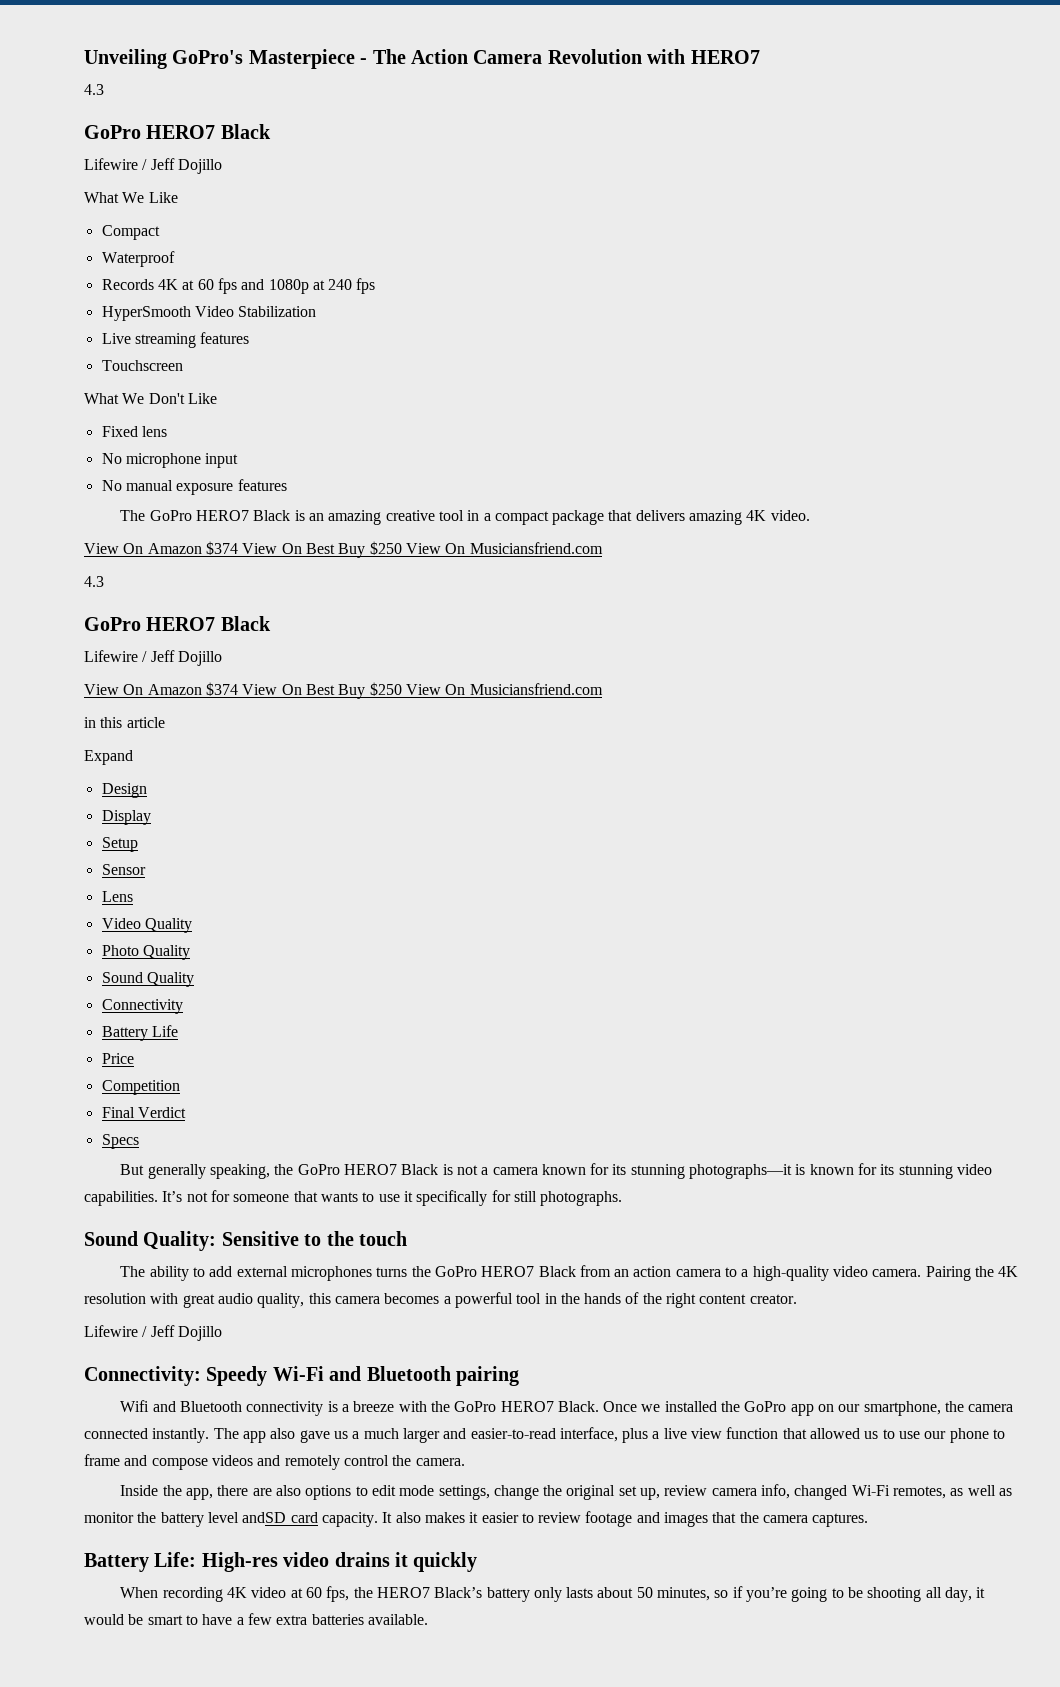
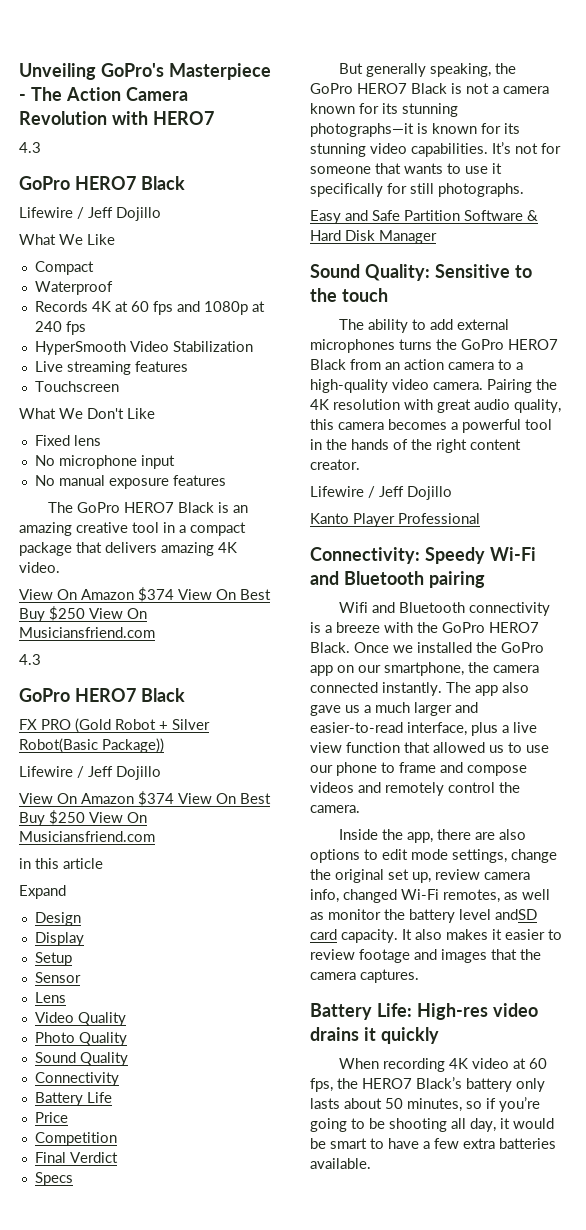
(271, 623) none -> [19,718,210,733] [19,738,164,753] // FX PRO (Gold Robot + Silver Robot(Basic Package))
(623, 1198) none -> [310,210,538,224] [310,230,437,244] // Easy and Safe Partition Software & Hard Disk Manager
(222, 1333) none -> [310,513,480,527] // Kanto Player Professional

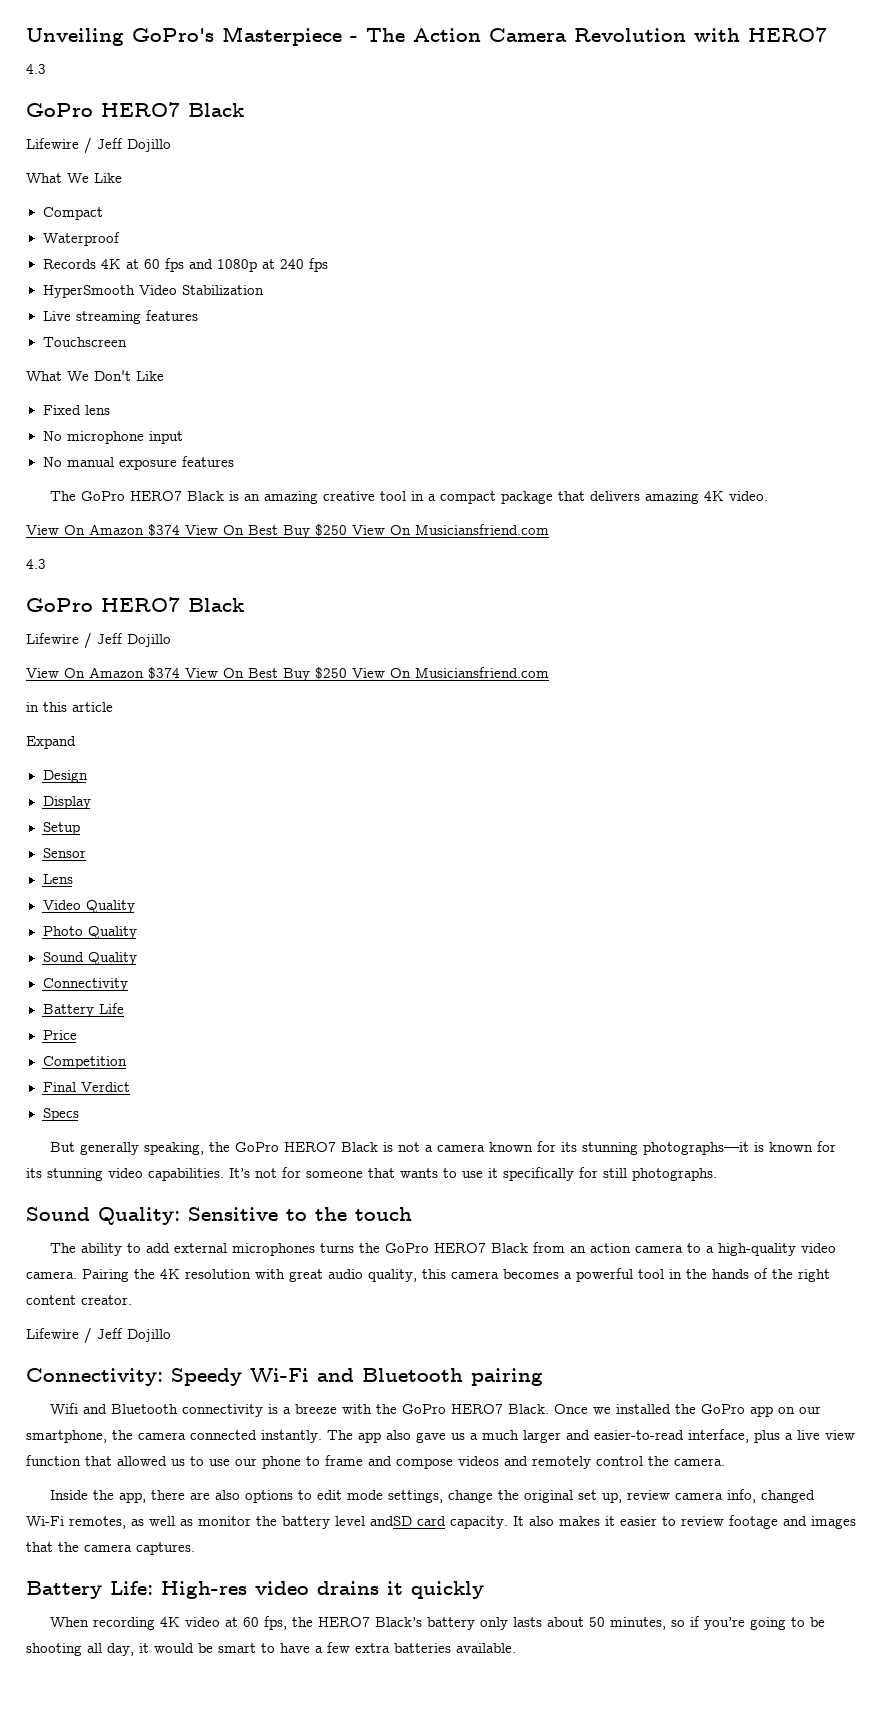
[19,718,210,733] [19,738,164,753] // FX PRO (Gold Robot + Silver Robot(Basic Package)) -> (244, 605) none
[310,210,538,224] [310,230,437,244] // Easy and Safe Partition Software & Hard Disk Manager -> (717, 1174) none
[310,513,480,527] // Kanto Player Professional -> (171, 1335) none

